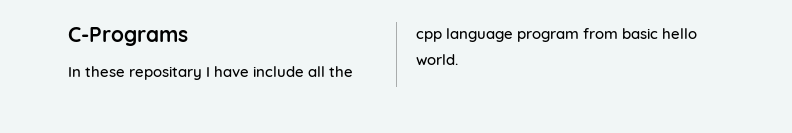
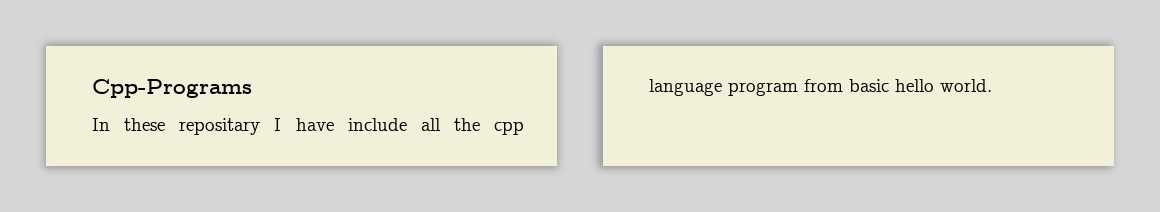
[68,27,188,46] C-Programs -> [92,79,252,98] Cpp-Programs

